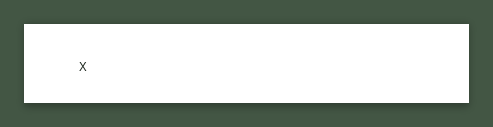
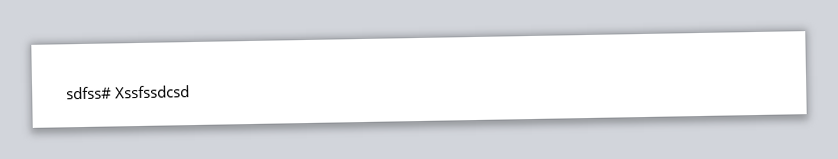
[79,62,87,71] X -> [66,85,191,100] sdfss# Xssfssdcsd

